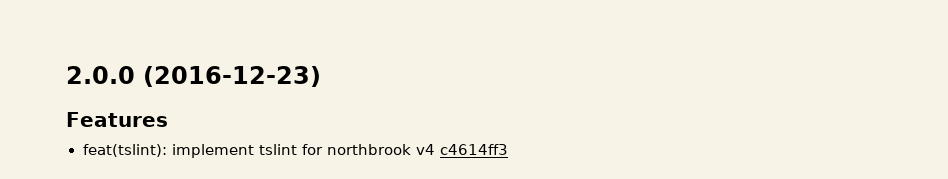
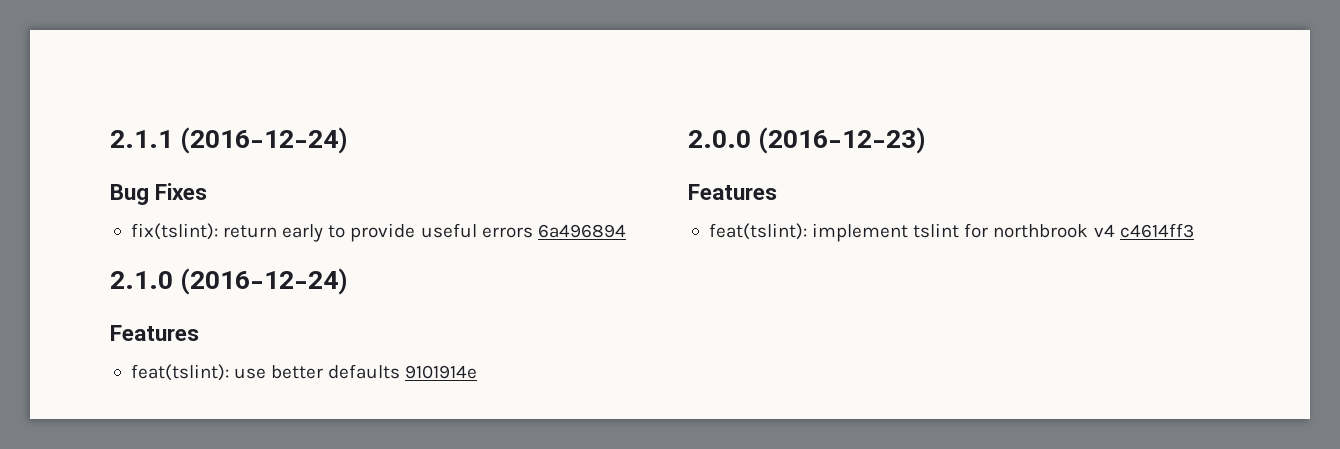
(66, 75) none -> [110,127,349,154] [110,183,208,205] [130,223,626,242] [110,268,349,295] [110,325,199,341] [130,364,478,381] 2.1.1 (2016-12-24) // Bug Fixes // fix(tslint): return early to provide useful errors 6a496894 // 2.1.0 (2016-12-24) // Features // feat(tslint): use better defaults 9101914e //

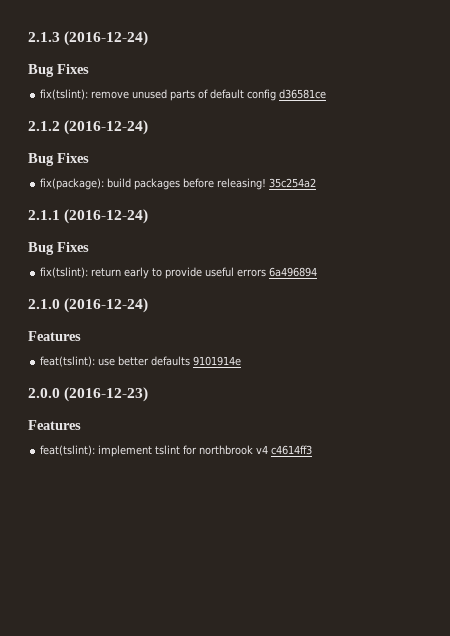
(110, 139) none -> [28,31,149,46] [28,64,89,77] [40,89,327,101] [28,120,149,135] [28,153,89,166] [40,178,317,190] 2.1.3 (2016-12-24) // Bug Fixes // fix(tslint): remove unused parts of default config d36581ce // 2.1.2 (2016-12-24) // Bug Fixes // fix(package): build packages before releasing! 35c254a2 //

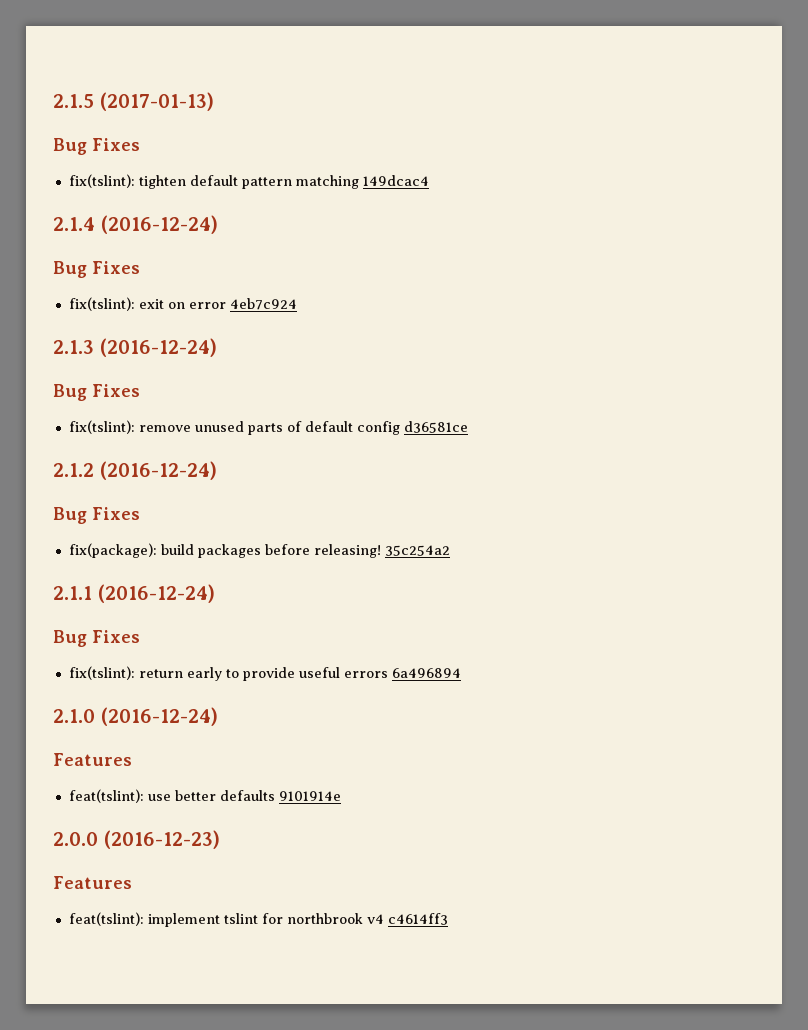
(28, 37) none -> [53,92,214,111] [53,138,140,155] [68,174,429,189] [53,215,218,234] [53,261,140,278] [68,297,297,311] 2.1.5 (2017-01-13) // Bug Fixes // fix(tslint): tighten default pattern matching 149dcac4 // 2.1.4 (2016-12-24) // Bug Fixes // fix(tslint): exit on error 4eb7c924 //

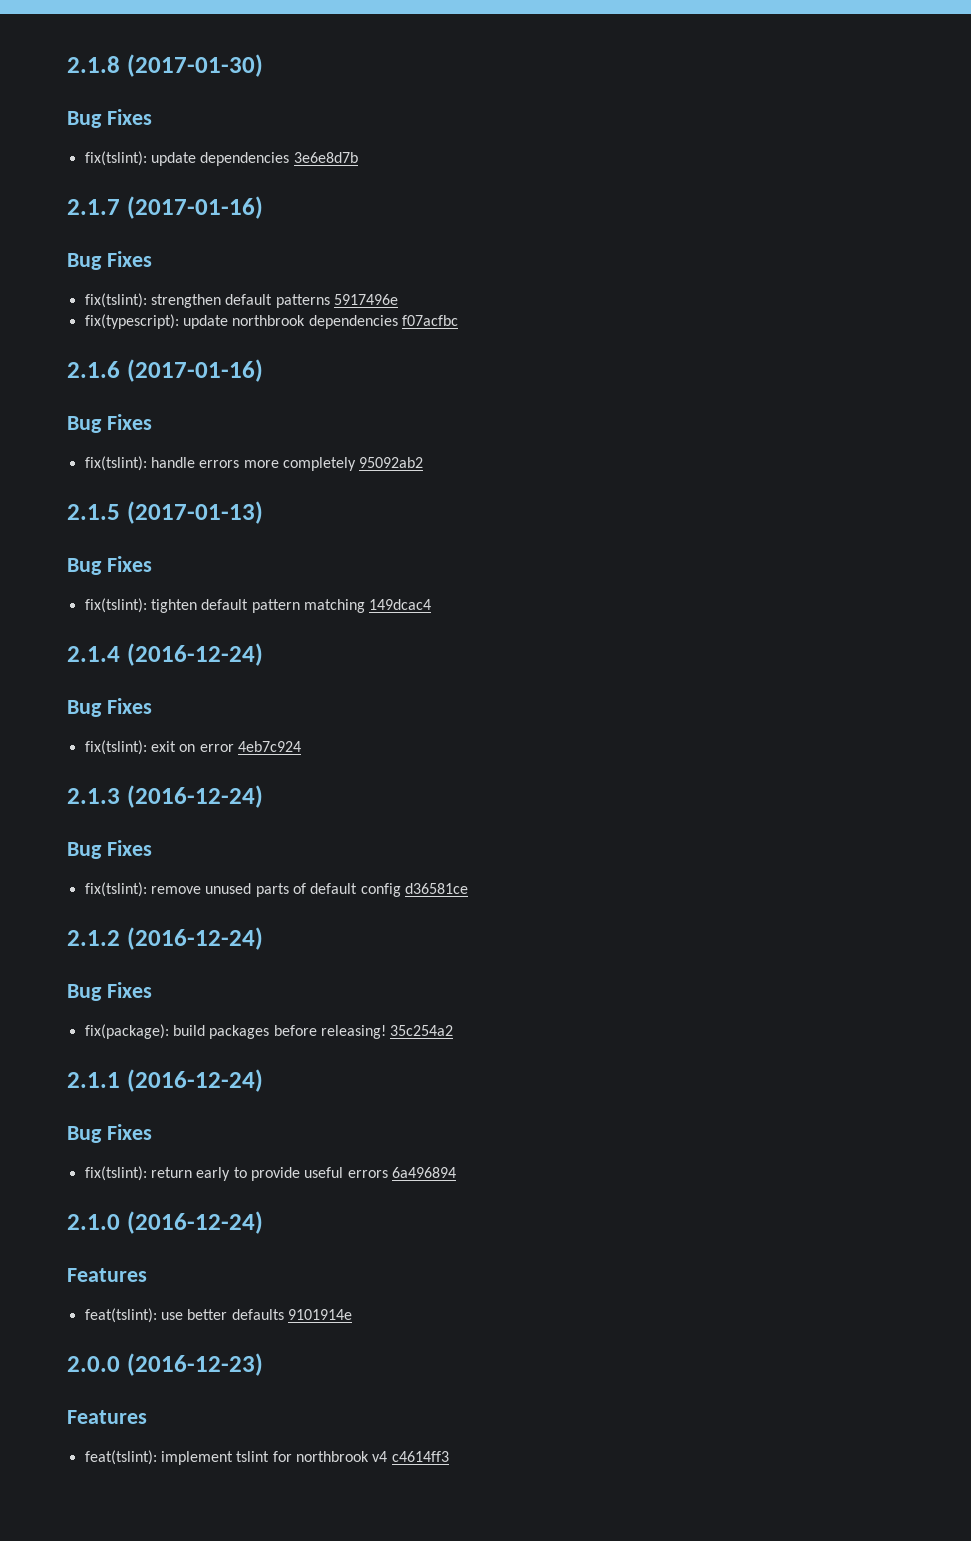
(53, 101) none -> [67,54,263,77] [67,109,152,128] [84,151,358,166] [67,196,263,219] [67,251,152,270] [84,293,398,308] [84,314,458,329] [67,359,263,382] [67,414,152,433] [84,456,424,471] 2.1.8 (2017-01-30) // Bug Fixes // fix(tslint): update dependencies 3e6e8d7b // 2.1.7 (2017-01-16) // Bug Fixes // fix(tslint): strengthen default patterns 5917496e // fix(typescript): update northbrook dependencies f07acfbc // 2.1.6 (2017-01-16) // Bug Fixes // fix(tslint): handle errors more completely 95092ab2 //

